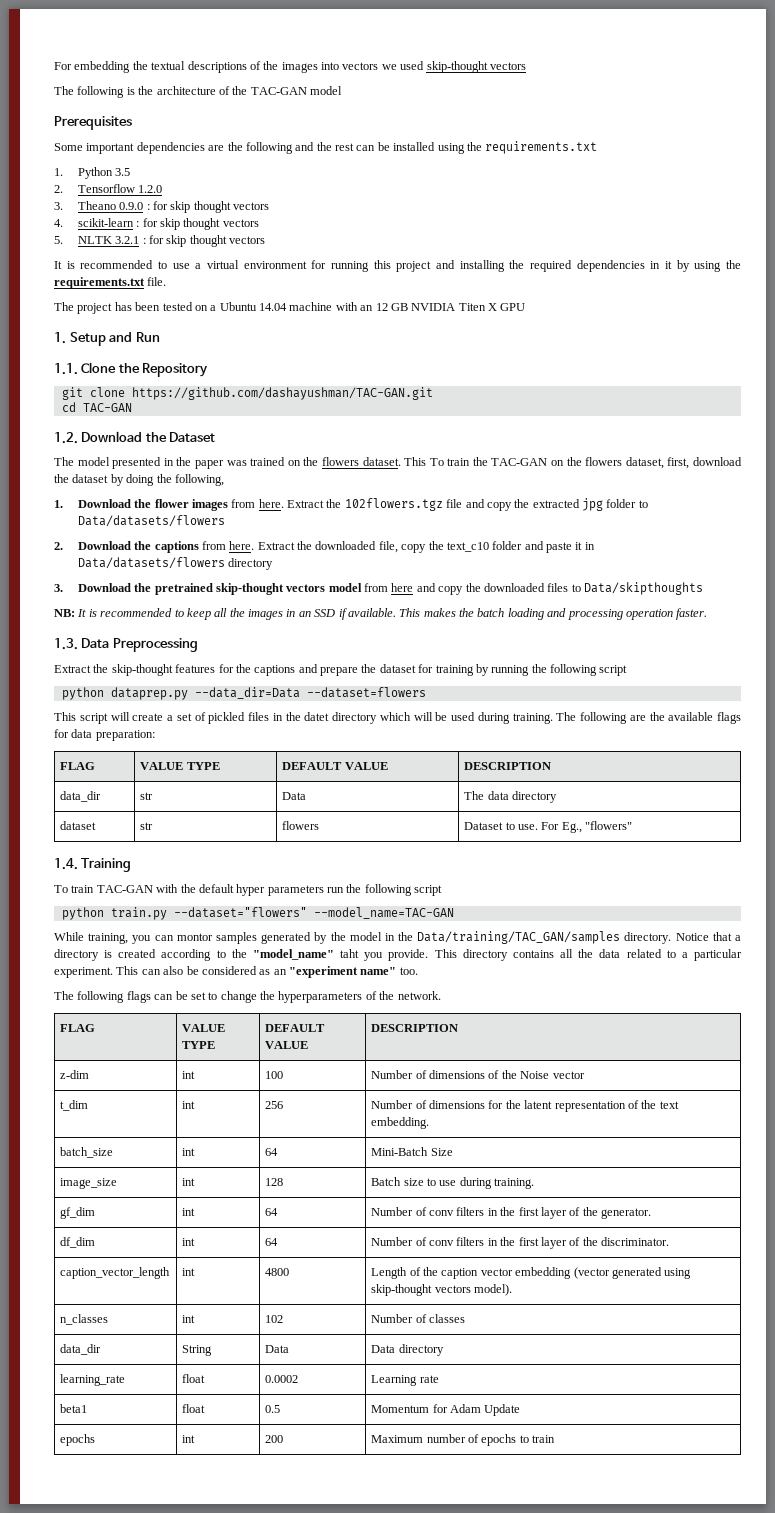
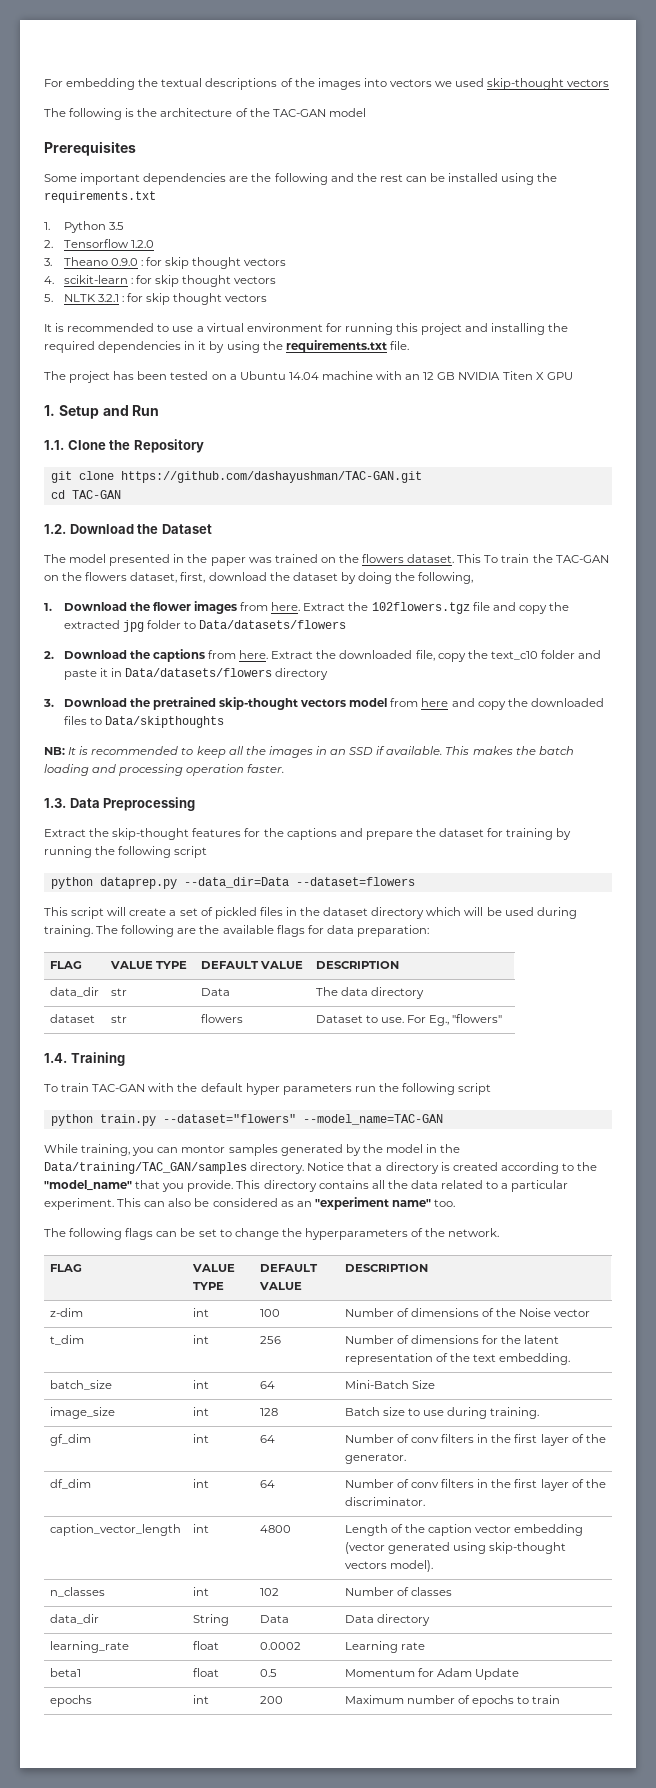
[304,712,330,721] datet -> [323,907,369,916] dataset
[340,949,360,958] taht -> [135,1180,161,1189] that

